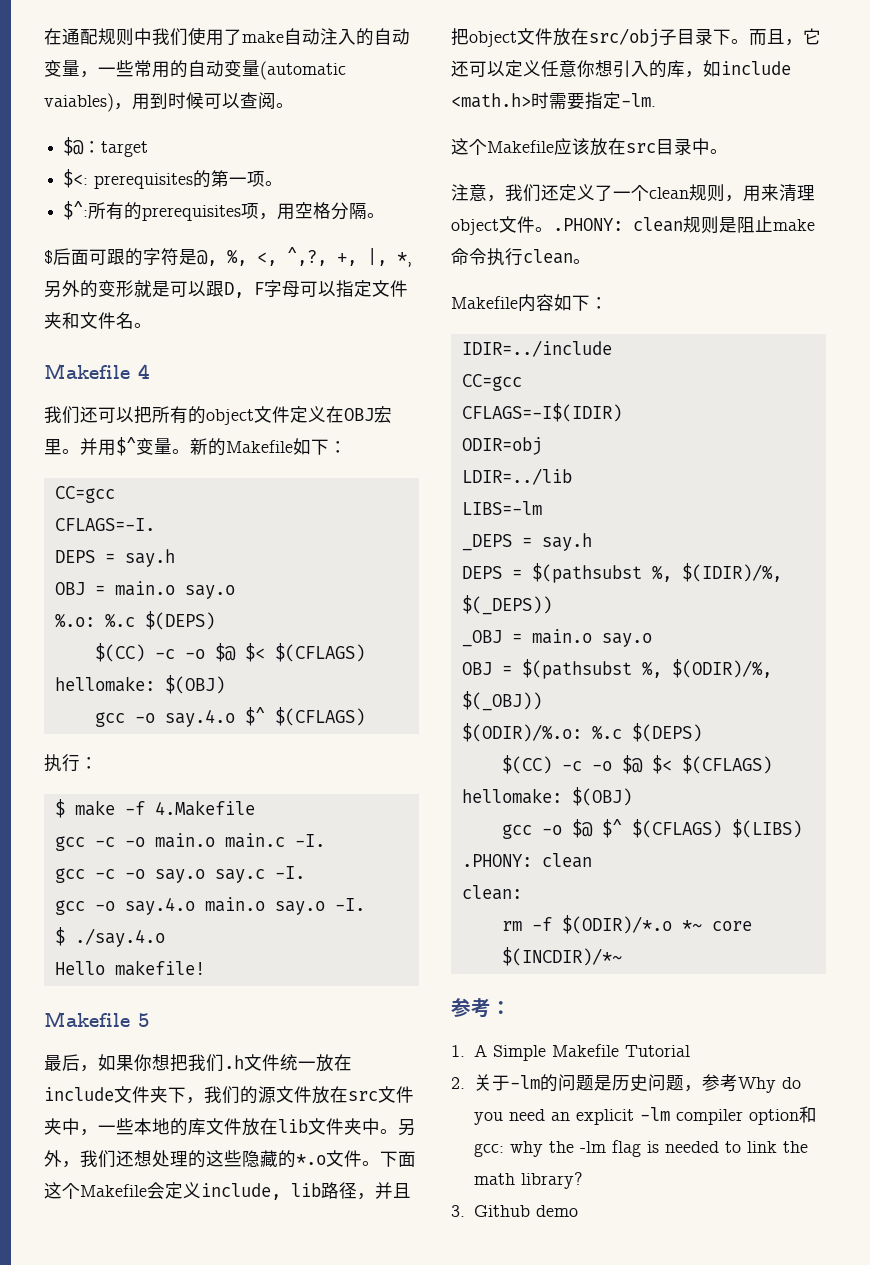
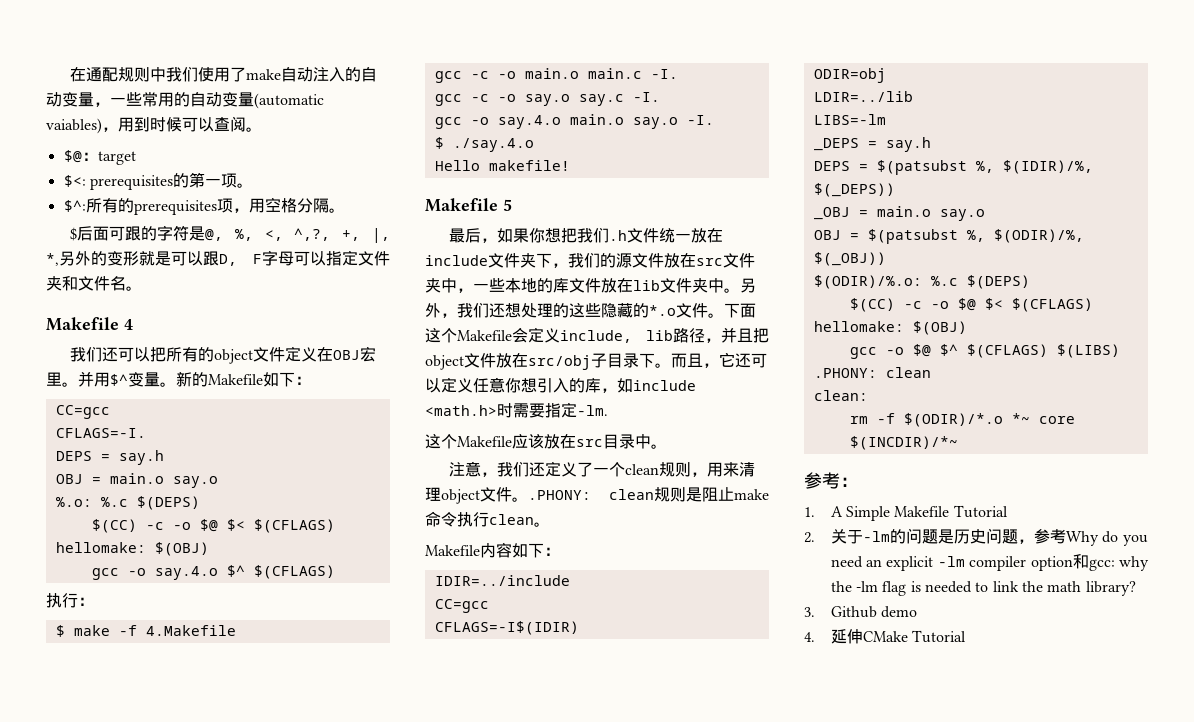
[531,563,642,583] $(pathsubst -> [876,160,967,175] $(patsubst
[521,659,632,679] $(pathsubst -> [867,229,958,244] $(patsubst
(578, 1211) none -> [804,629,967,644] // 4.延伸CMake Tutorial

